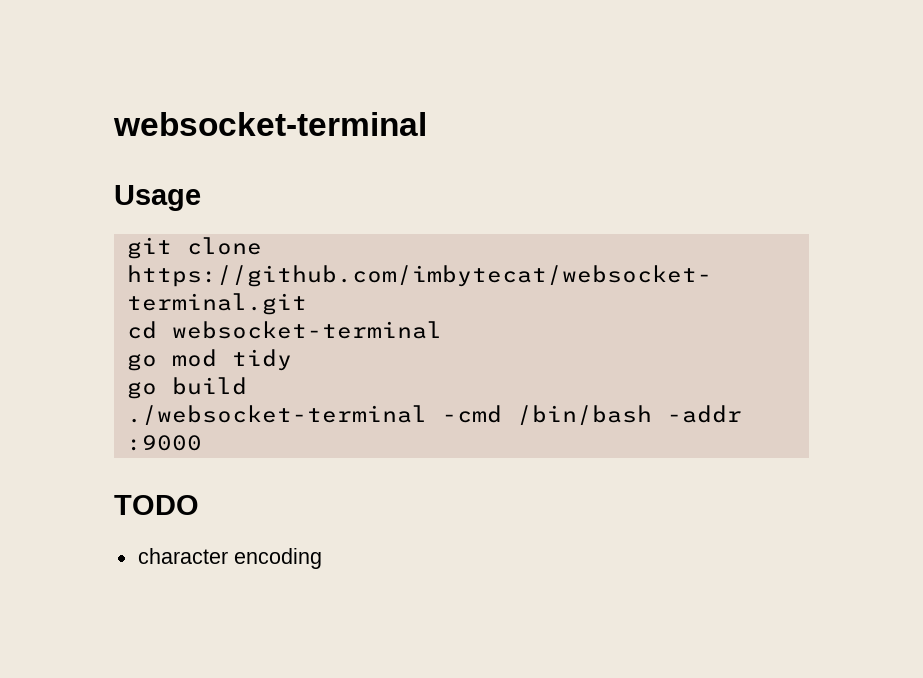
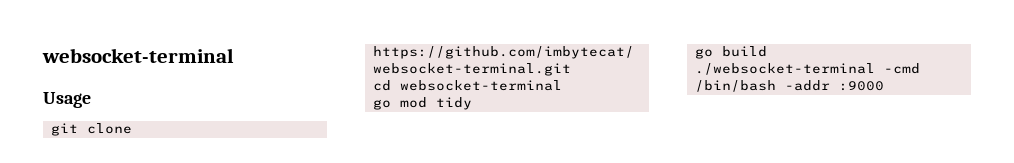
[114,495,199,515] [137,548,322,569] // TODO // character encoding -> (884, 86) none

